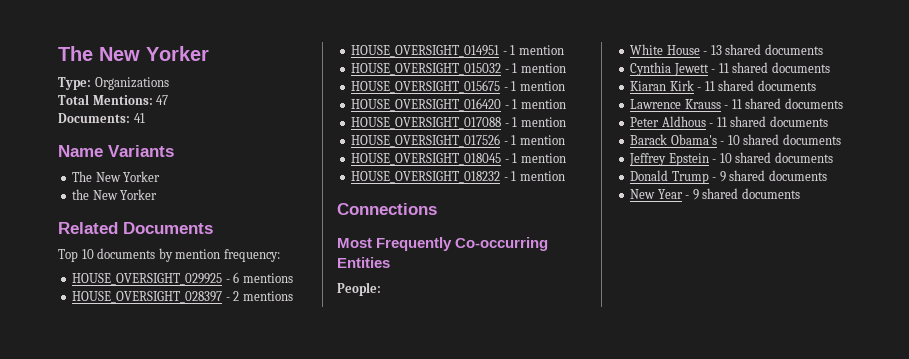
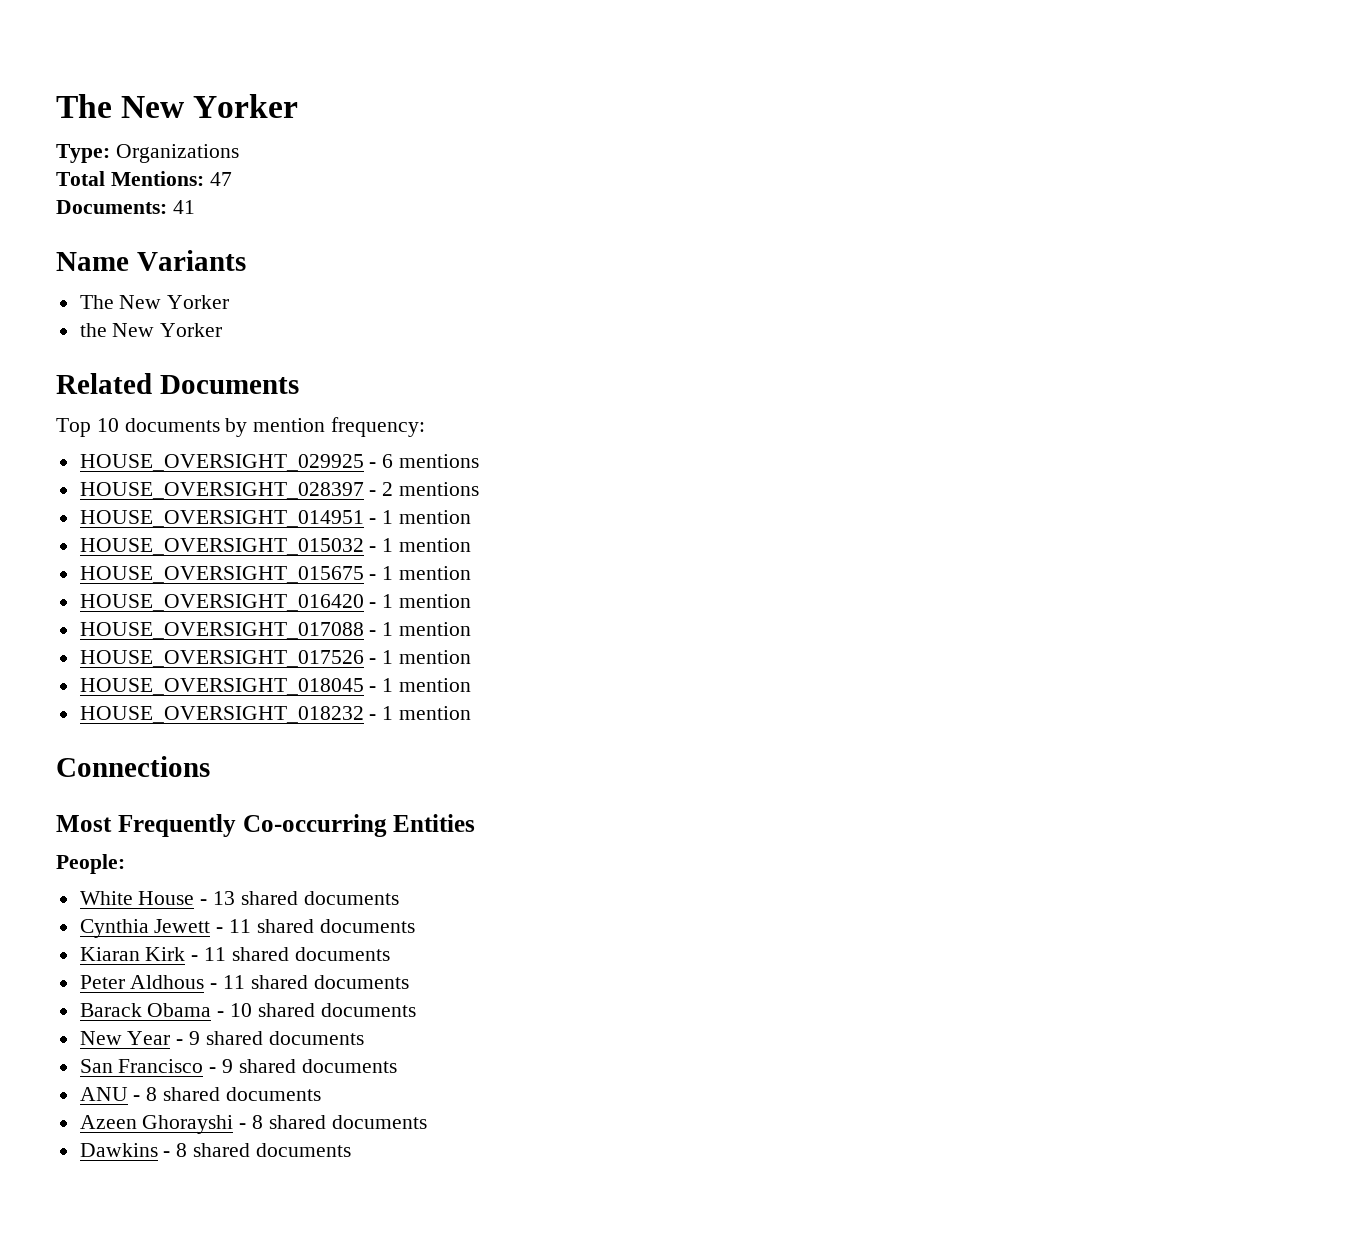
[630,98,843,109] // Lawrence Krauss - 11 shared documents -> (390, 954) none
[670,134,841,145] [629,152,833,166] [630,170,827,184] Obama's - 10 shared documents // Jeffrey Epstein - 10 shared documents // Donald Trump - 9 shared documents -> [147,1003,416,1017] Obama - 10 shared documents
(800, 193) none -> [79,1059,397,1073] [79,1087,321,1101] [79,1115,427,1134] [79,1143,351,1157] // San Francisco - 9 shared documents // ANU - 8 shared documents // Azeen Ghorayshi - 8 shared documents // Dawkins - 8 shared documents

